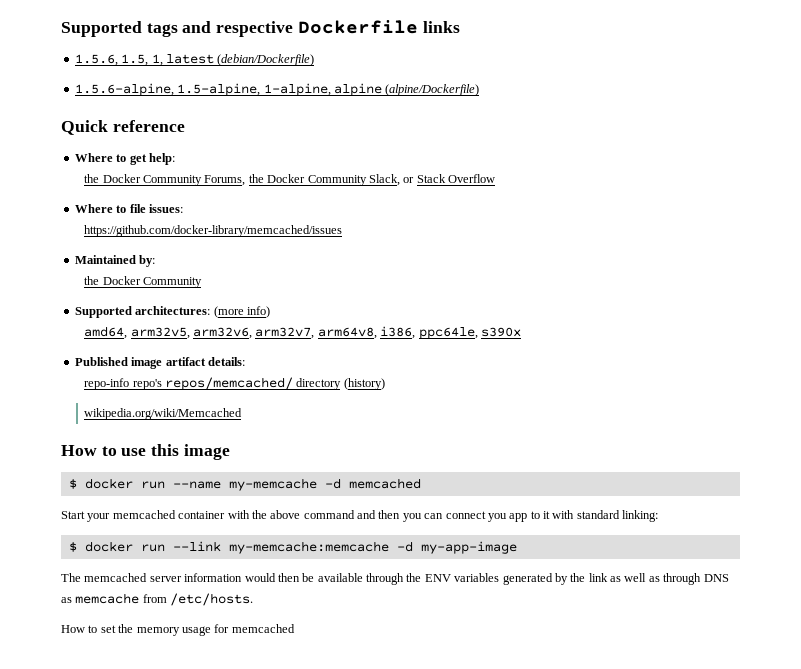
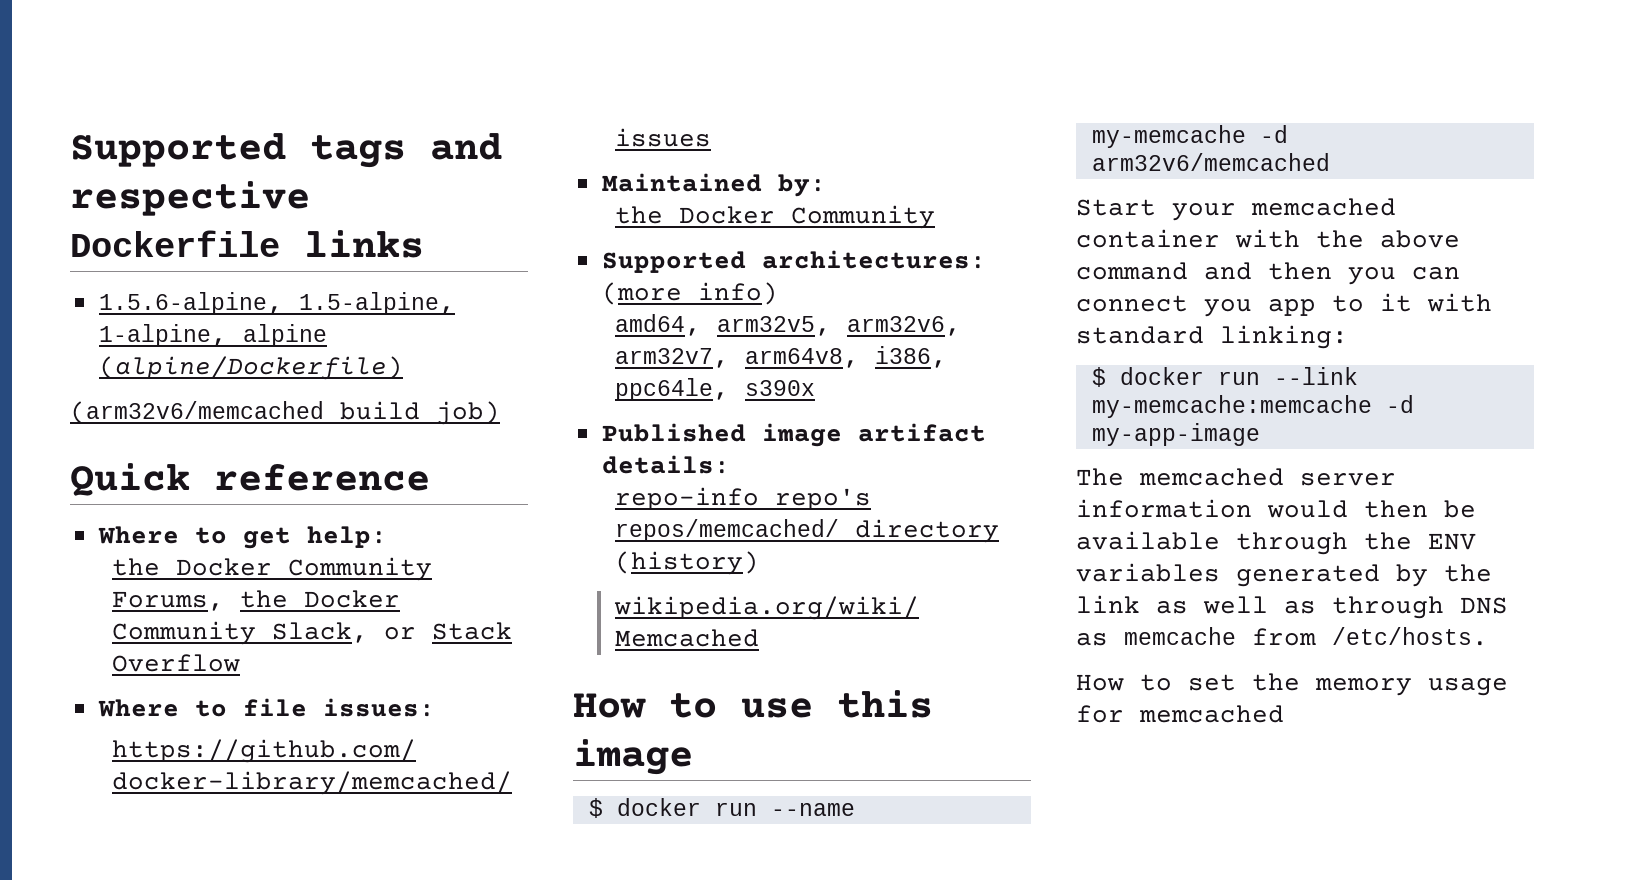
[74,54,315,66] // 1.5.6, 1.5, 1, latest (debian/Dockerfile) -> (424, 244) none
(480, 90) none -> [70,401,500,425] // (arm32v6/memcached build job)
[348,478,421,489] memcached -> [1091,153,1330,171] arm32v6/memcached

